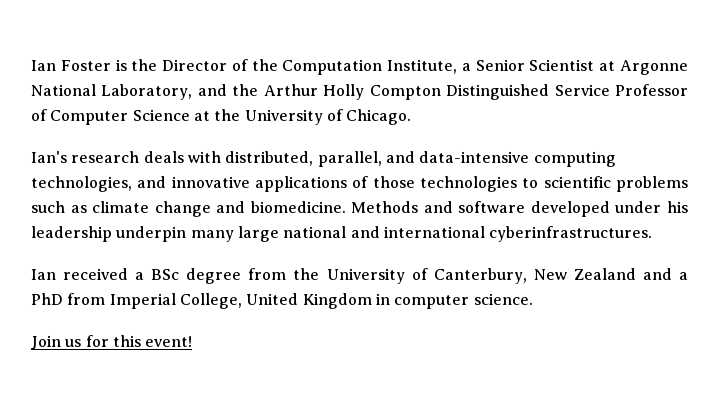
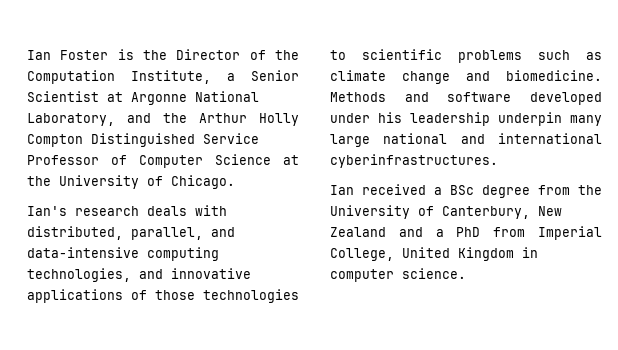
[31,335,193,350] // Join us for this event! -> (466, 273) none

